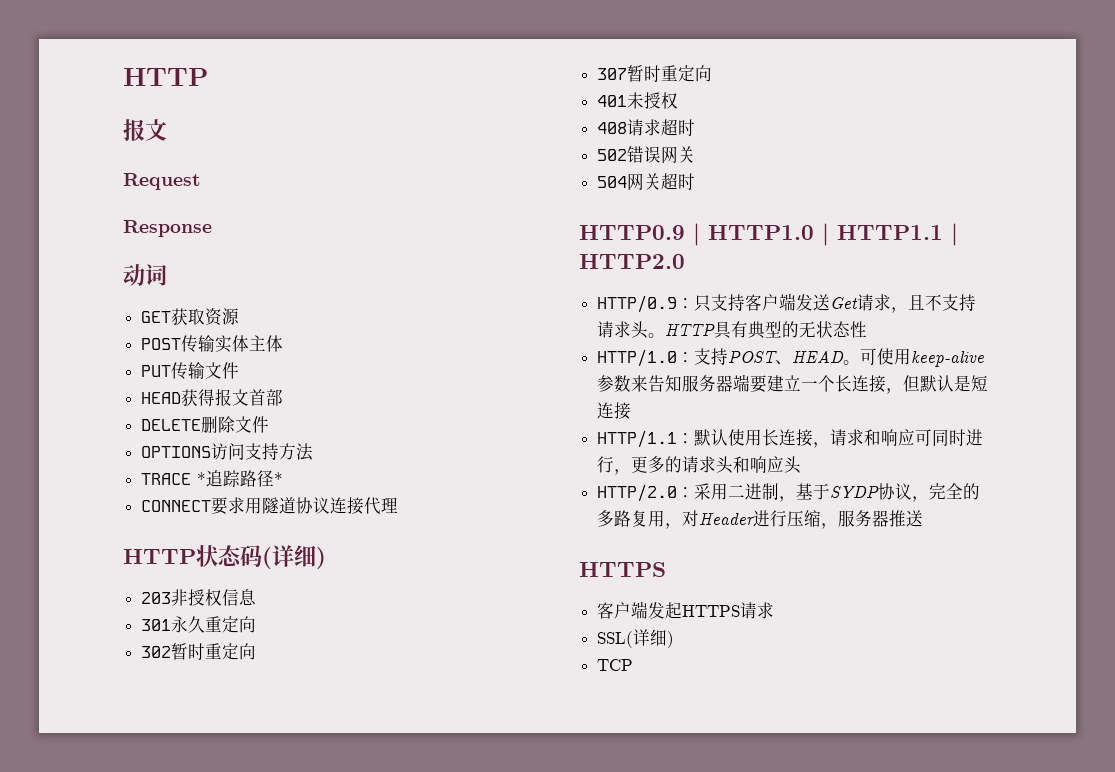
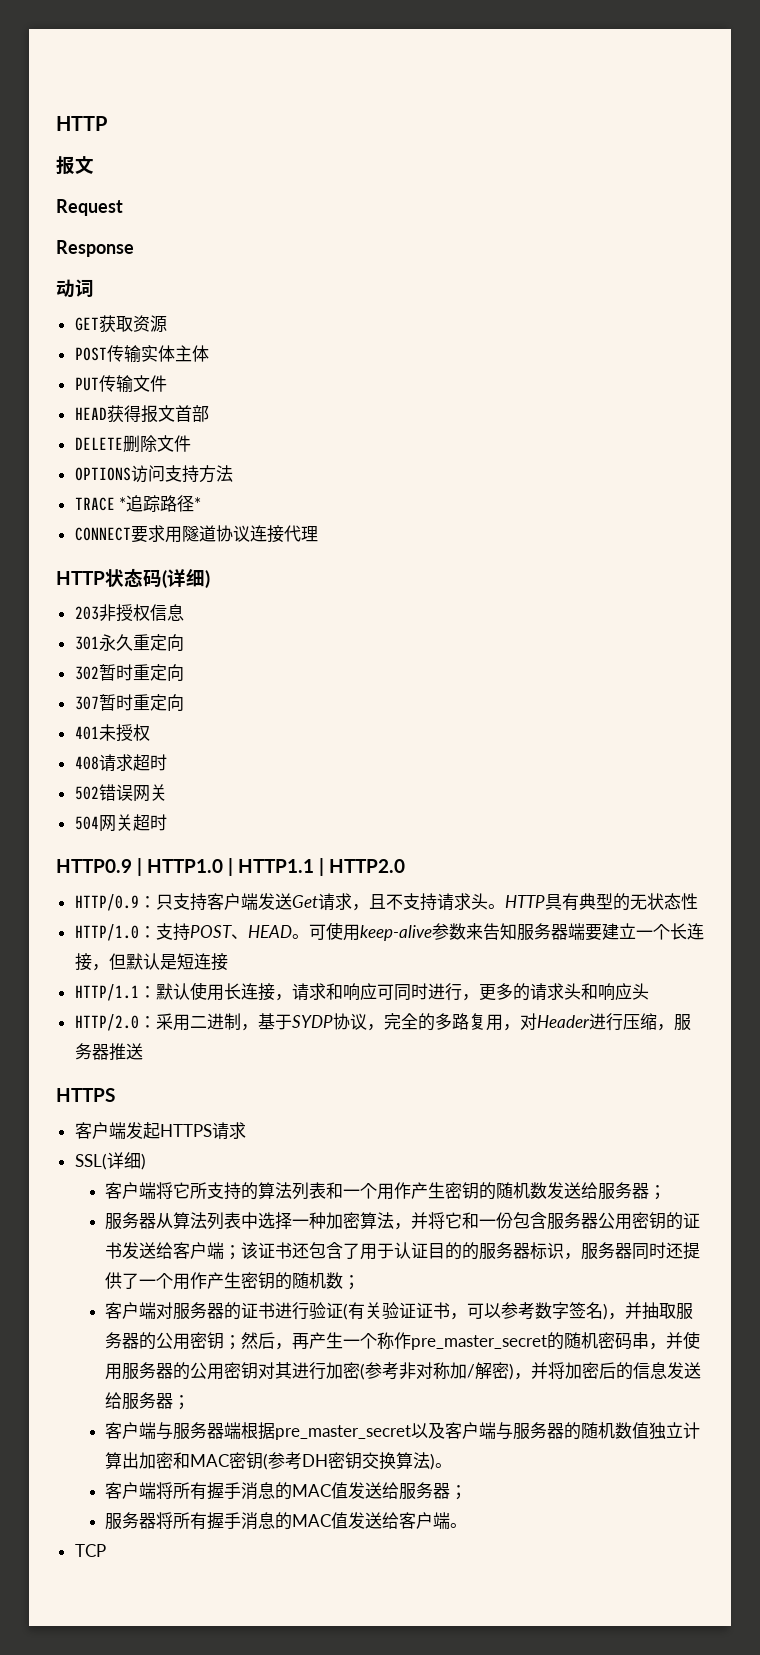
(675, 639) none -> [105,1182,667,1200] [105,1212,701,1230] [105,1242,701,1260] [105,1272,361,1290] [105,1302,694,1320] [105,1331,701,1350] [105,1362,702,1380] [105,1392,191,1410] [105,1422,701,1440] [105,1452,453,1470] [105,1482,468,1500] [105,1512,468,1530] // 客户端将它所支持的算法列表和一个用作产生密钥的随机数发送给服务器； // 服务器从算法列表中选择一种加密算法，并将它和一份包含服务器公用密钥的证书发送给客户端；该证书还包含了用于认证目的的服务器标识，服务器同时还提供了一个用作产生密钥的随机数； // 客户端对服务器的证书进行验证(有关验证证书，可以参考数字签名)，并抽取服务器的公用密钥；然后，再产生一个称作pre_master_secret的随机密码串，并使用服务器的公用密钥对其进行加密(参考非对称加/解密)，并将加密后的信息发送给服务器； // 客户端与服务器端根据pre_master_secret以及客户端与服务器的随机数值独立计算出加密和MAC密钥(参考DH密钥交换算法)。 // 客户端将所有握手消息的MAC值发送给服务器； // 服务器将所有握手消息的MAC值发送给客户端。

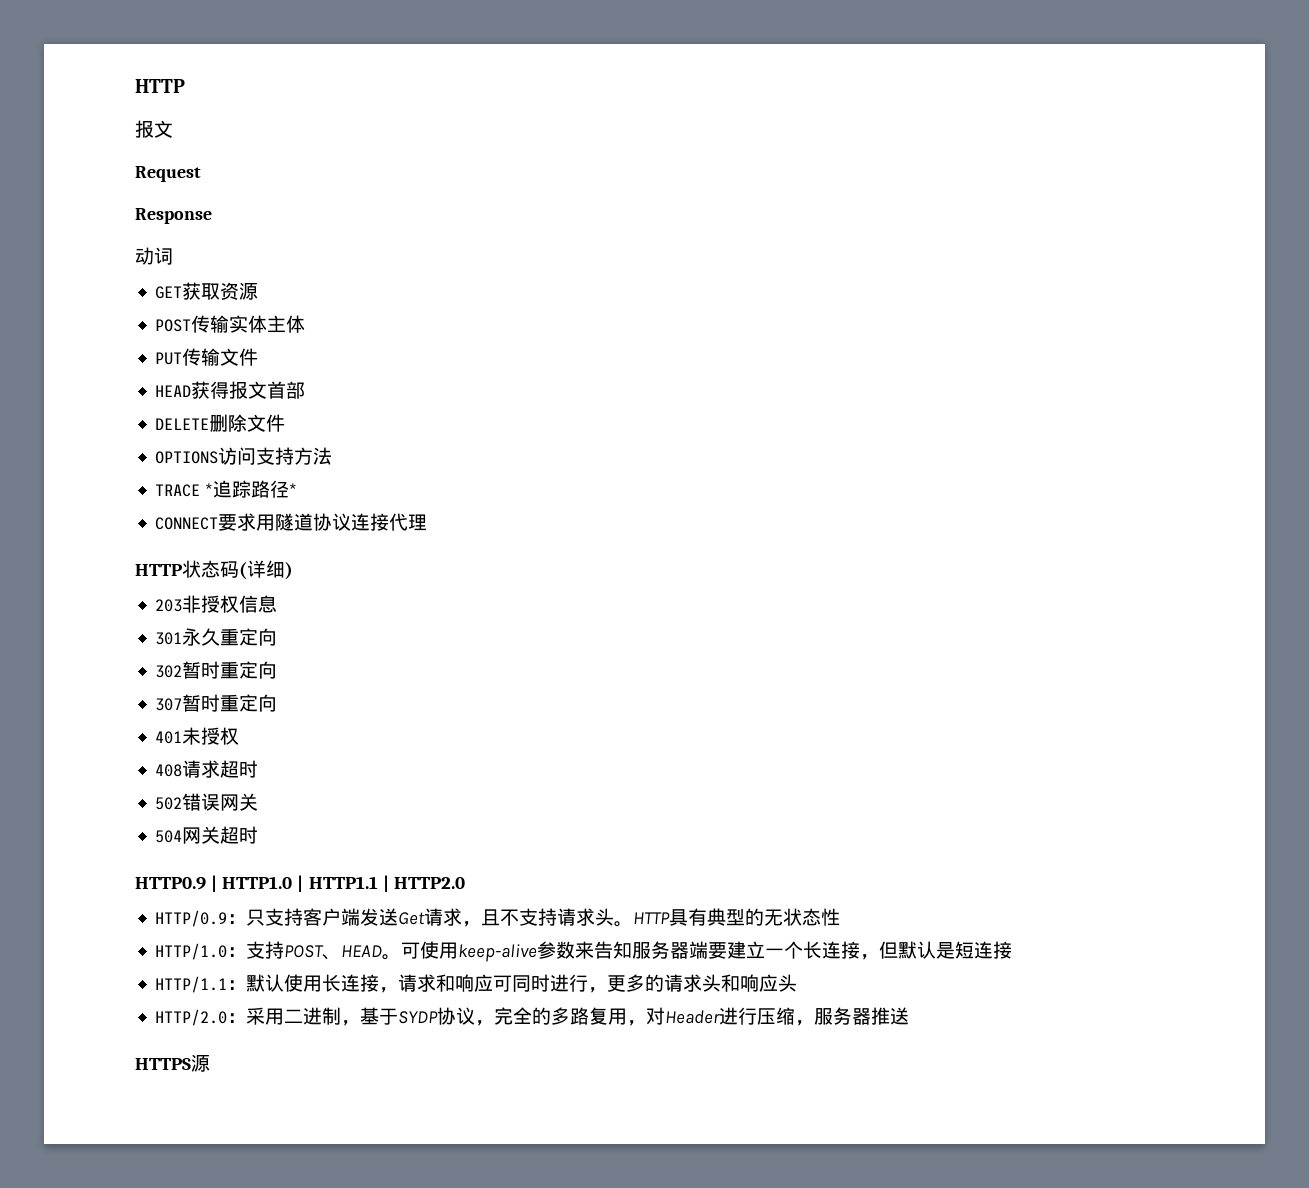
[74,1122,246,1140] [74,1152,146,1170] [105,1182,667,1200] [105,1212,701,1230] [105,1242,701,1260] [105,1272,361,1290] [105,1302,694,1320] [105,1331,701,1350] [105,1362,702,1380] [105,1392,191,1410] [105,1422,701,1440] [105,1452,453,1470] [105,1482,468,1500] [105,1512,468,1530] [74,1544,106,1557] // 客户端发起HTTPS请求 // SSL(详细) // 客户端将它所支持的算法列表和一个用作产生密钥的随机数发送给服务器； // 服务器从算法列表中选择一种加密算法，并将它和一份包含服务器公用密钥的证书发送给客户端；该证书还包含了用于认证目的的服务器标识，服务器同时还提供了一个用作产生密钥的随机数； // 客户端对服务器的证书进行验证(有关验证证书，可以参考数字签名)，并抽取服务器的公用密钥；然后，再产生一个称作pre_master_secret的随机密码串，并使用服务器的公用密钥对其进行加密(参考非对称加/解密)，并将加密后的信息发送给服务器； // 客户端与服务器端根据pre_master_secret以及客户端与服务器的随机数值独立计算出加密和MAC密钥(参考DH密钥交换算法)。 // 客户端将所有握手消息的MAC值发送给服务器； // 服务器将所有握手消息的MAC值发送给客户端。 // TCP -> [191,1054,210,1072] 源

